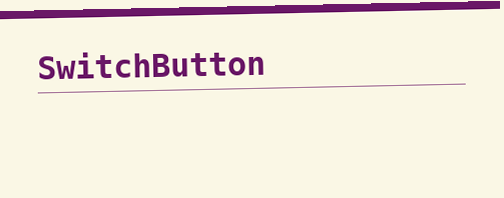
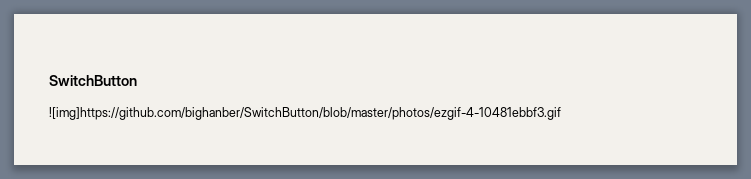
(266, 64) none -> [49,107,561,120] // ![img]https://github.com/bighanber/SwitchButton/blob/master/photos/ezgif-4-10481ebbf3.gif

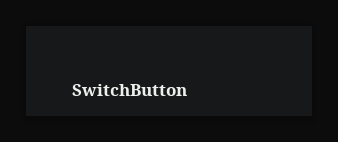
[49,107,561,120] // ![img]https://github.com/bighanber/SwitchButton/blob/master/photos/ezgif-4-10481ebbf3.gif -> (187, 90) none

